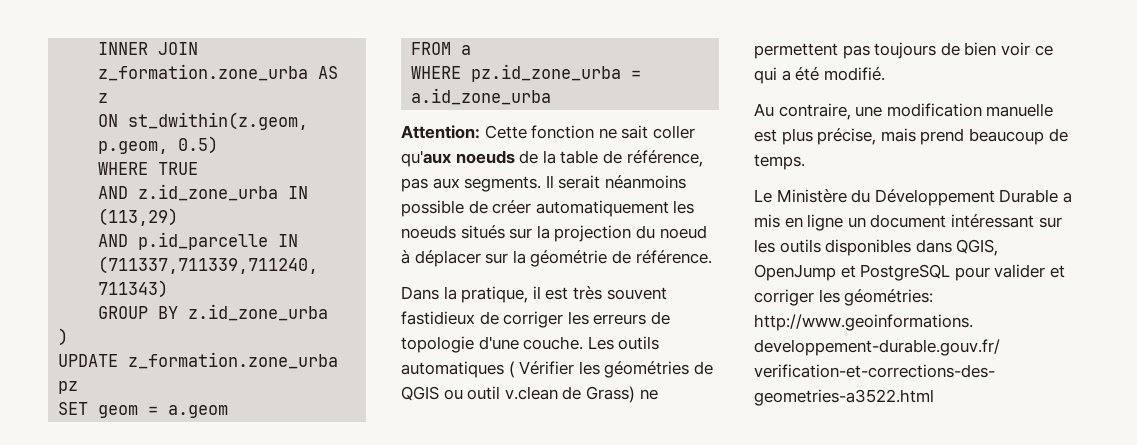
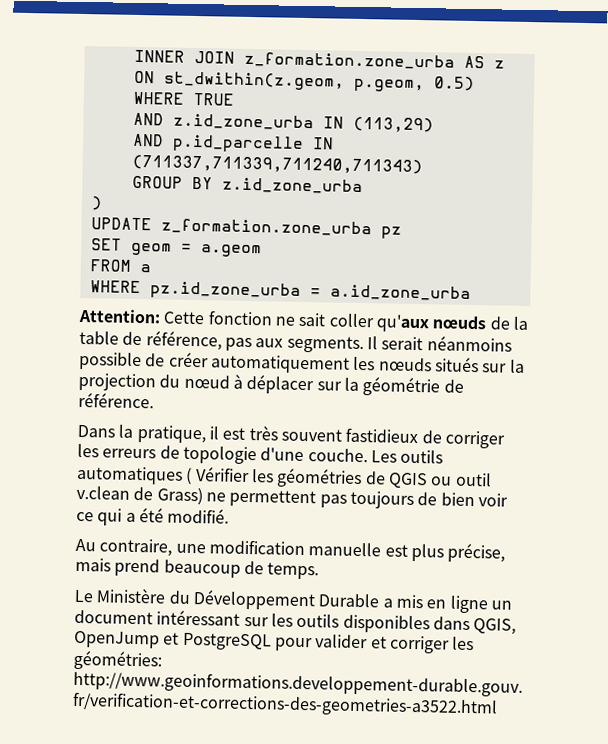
[455,150,515,164] noeuds -> [432,315,488,330] nœuds
[401,225,456,239] noeuds -> [378,357,432,372] nœuds
[659,225,707,239] noeud -> [183,374,230,389] nœud

